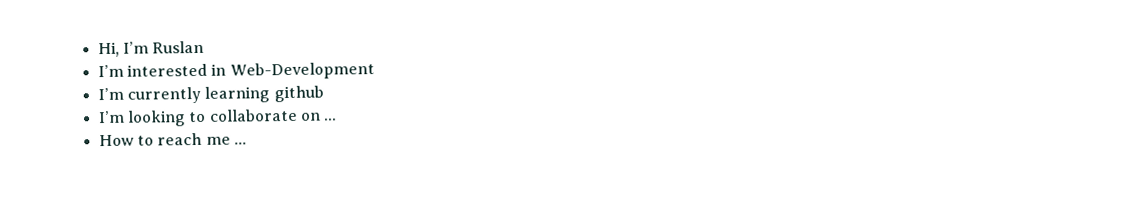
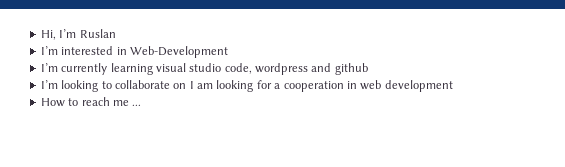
(271, 94) none -> [155,63,332,75] visual studio code, wordpress and
[324,117,338,121] ... -> [189,80,453,92] I am looking for a cooperation in web development

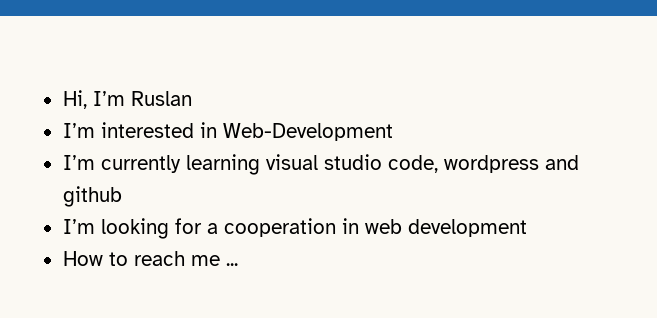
[101,80,254,92] to collaborate on I am looking -> (169, 228) none

